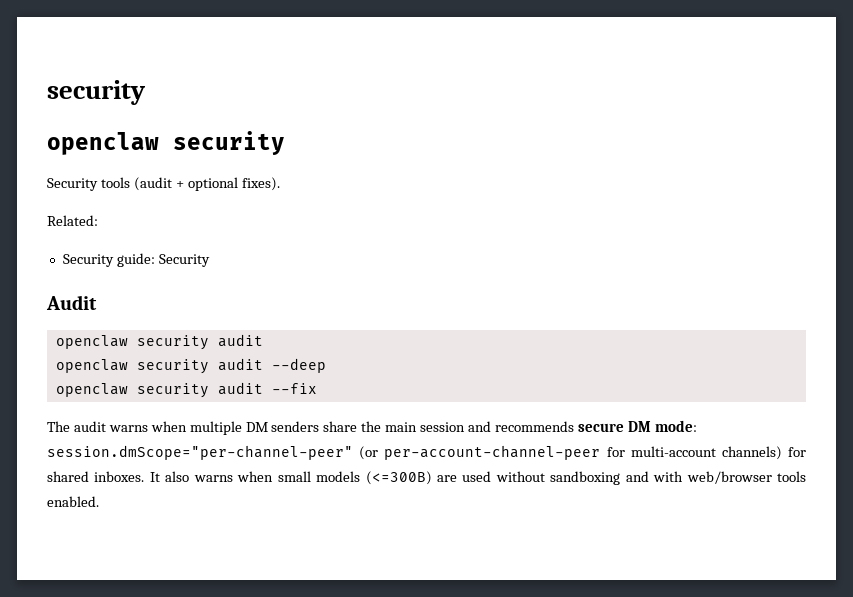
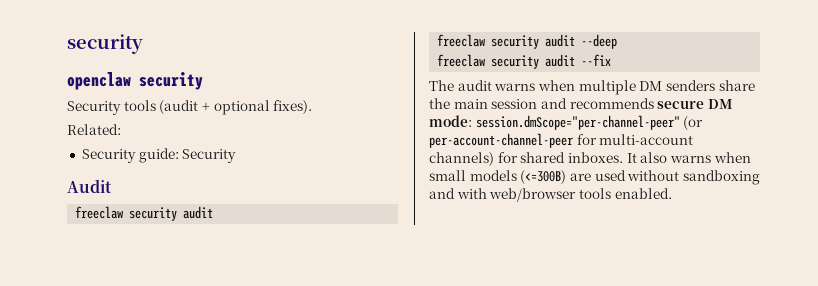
[55,335,128,349] openclaw -> [75,206,124,219] freeclaw
[55,359,128,373] openclaw -> [437,34,486,47] freeclaw
[55,383,128,397] openclaw -> [437,54,486,67] freeclaw

